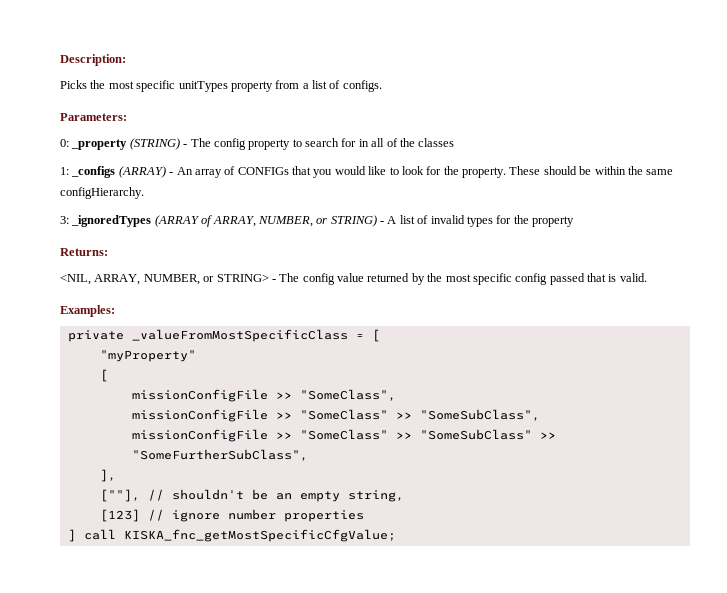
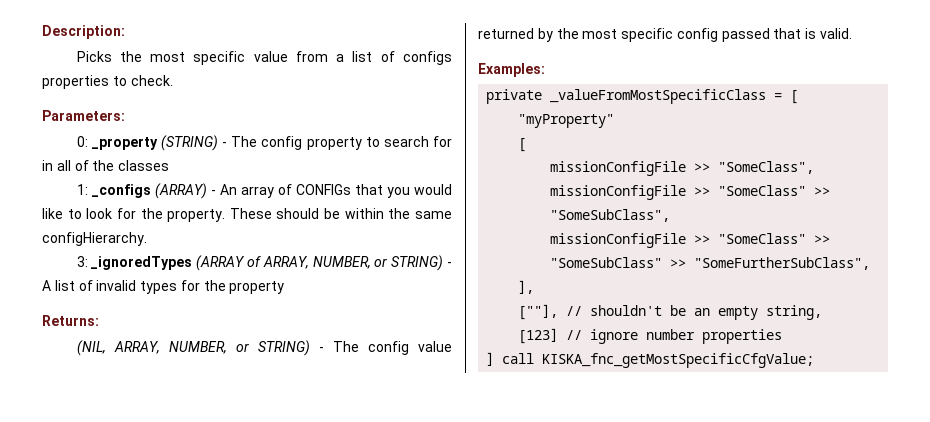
[178,81,273,92] unitTypes property -> [253,51,288,62] value
[342,80,382,92] configs. -> [403,51,452,65] [42,75,173,89] configs properties to check.
[60,274,269,285] <NIL, ARRAY, NUMBER, or STRING> -> [76,340,310,356] (NIL, ARRAY, NUMBER, or STRING)

